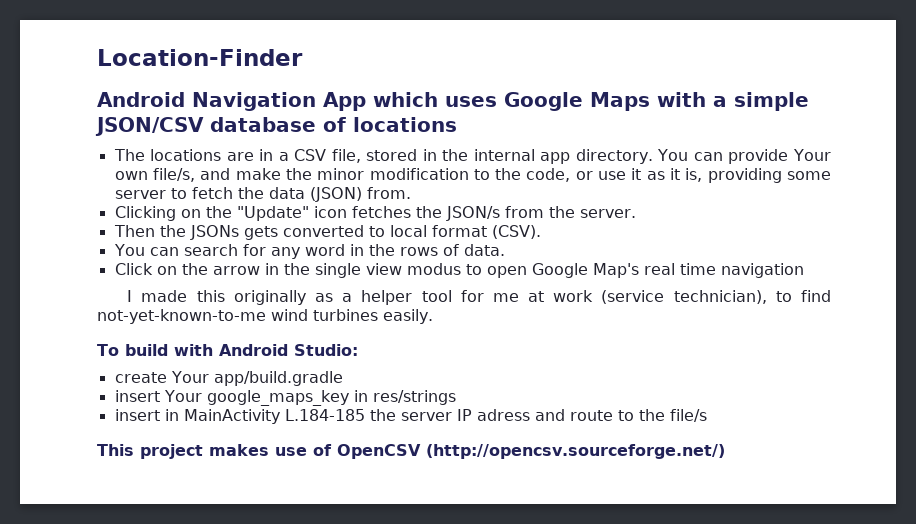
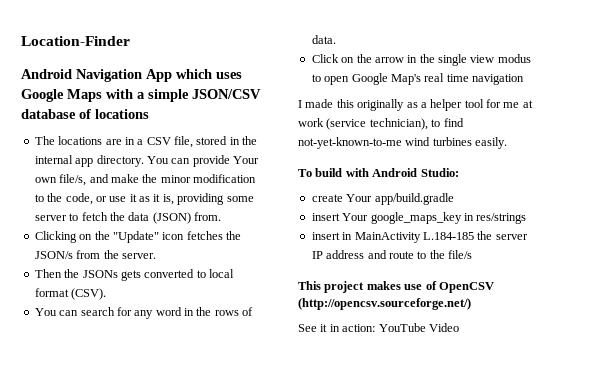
[476,409,530,421] adress -> [326,250,365,259] address
(725, 451) none -> [298,323,459,332] // See it in action: YouTube Video

